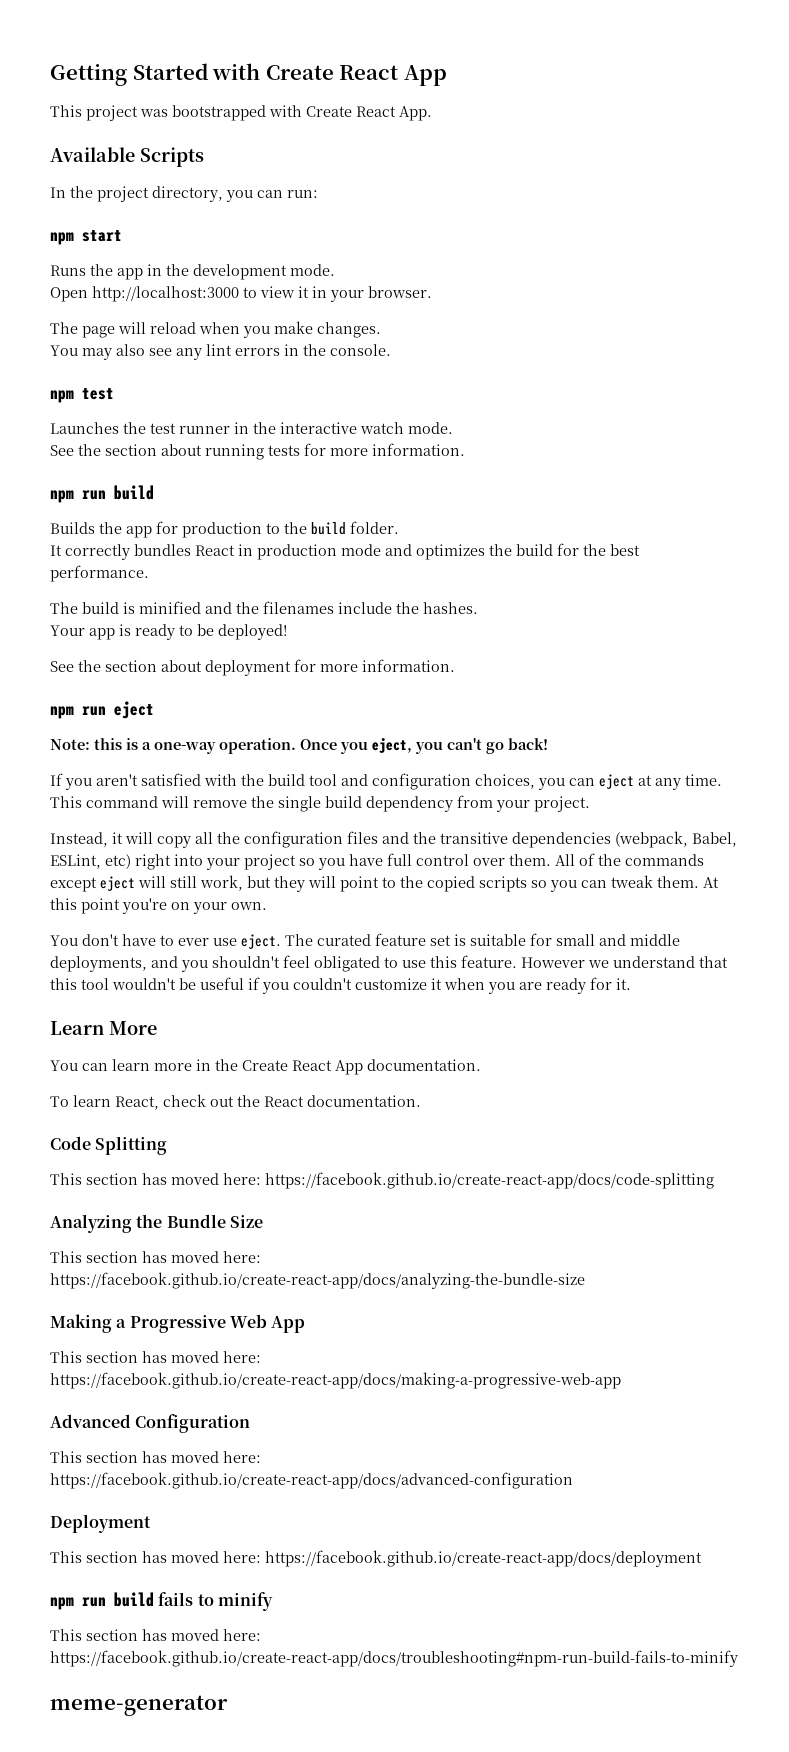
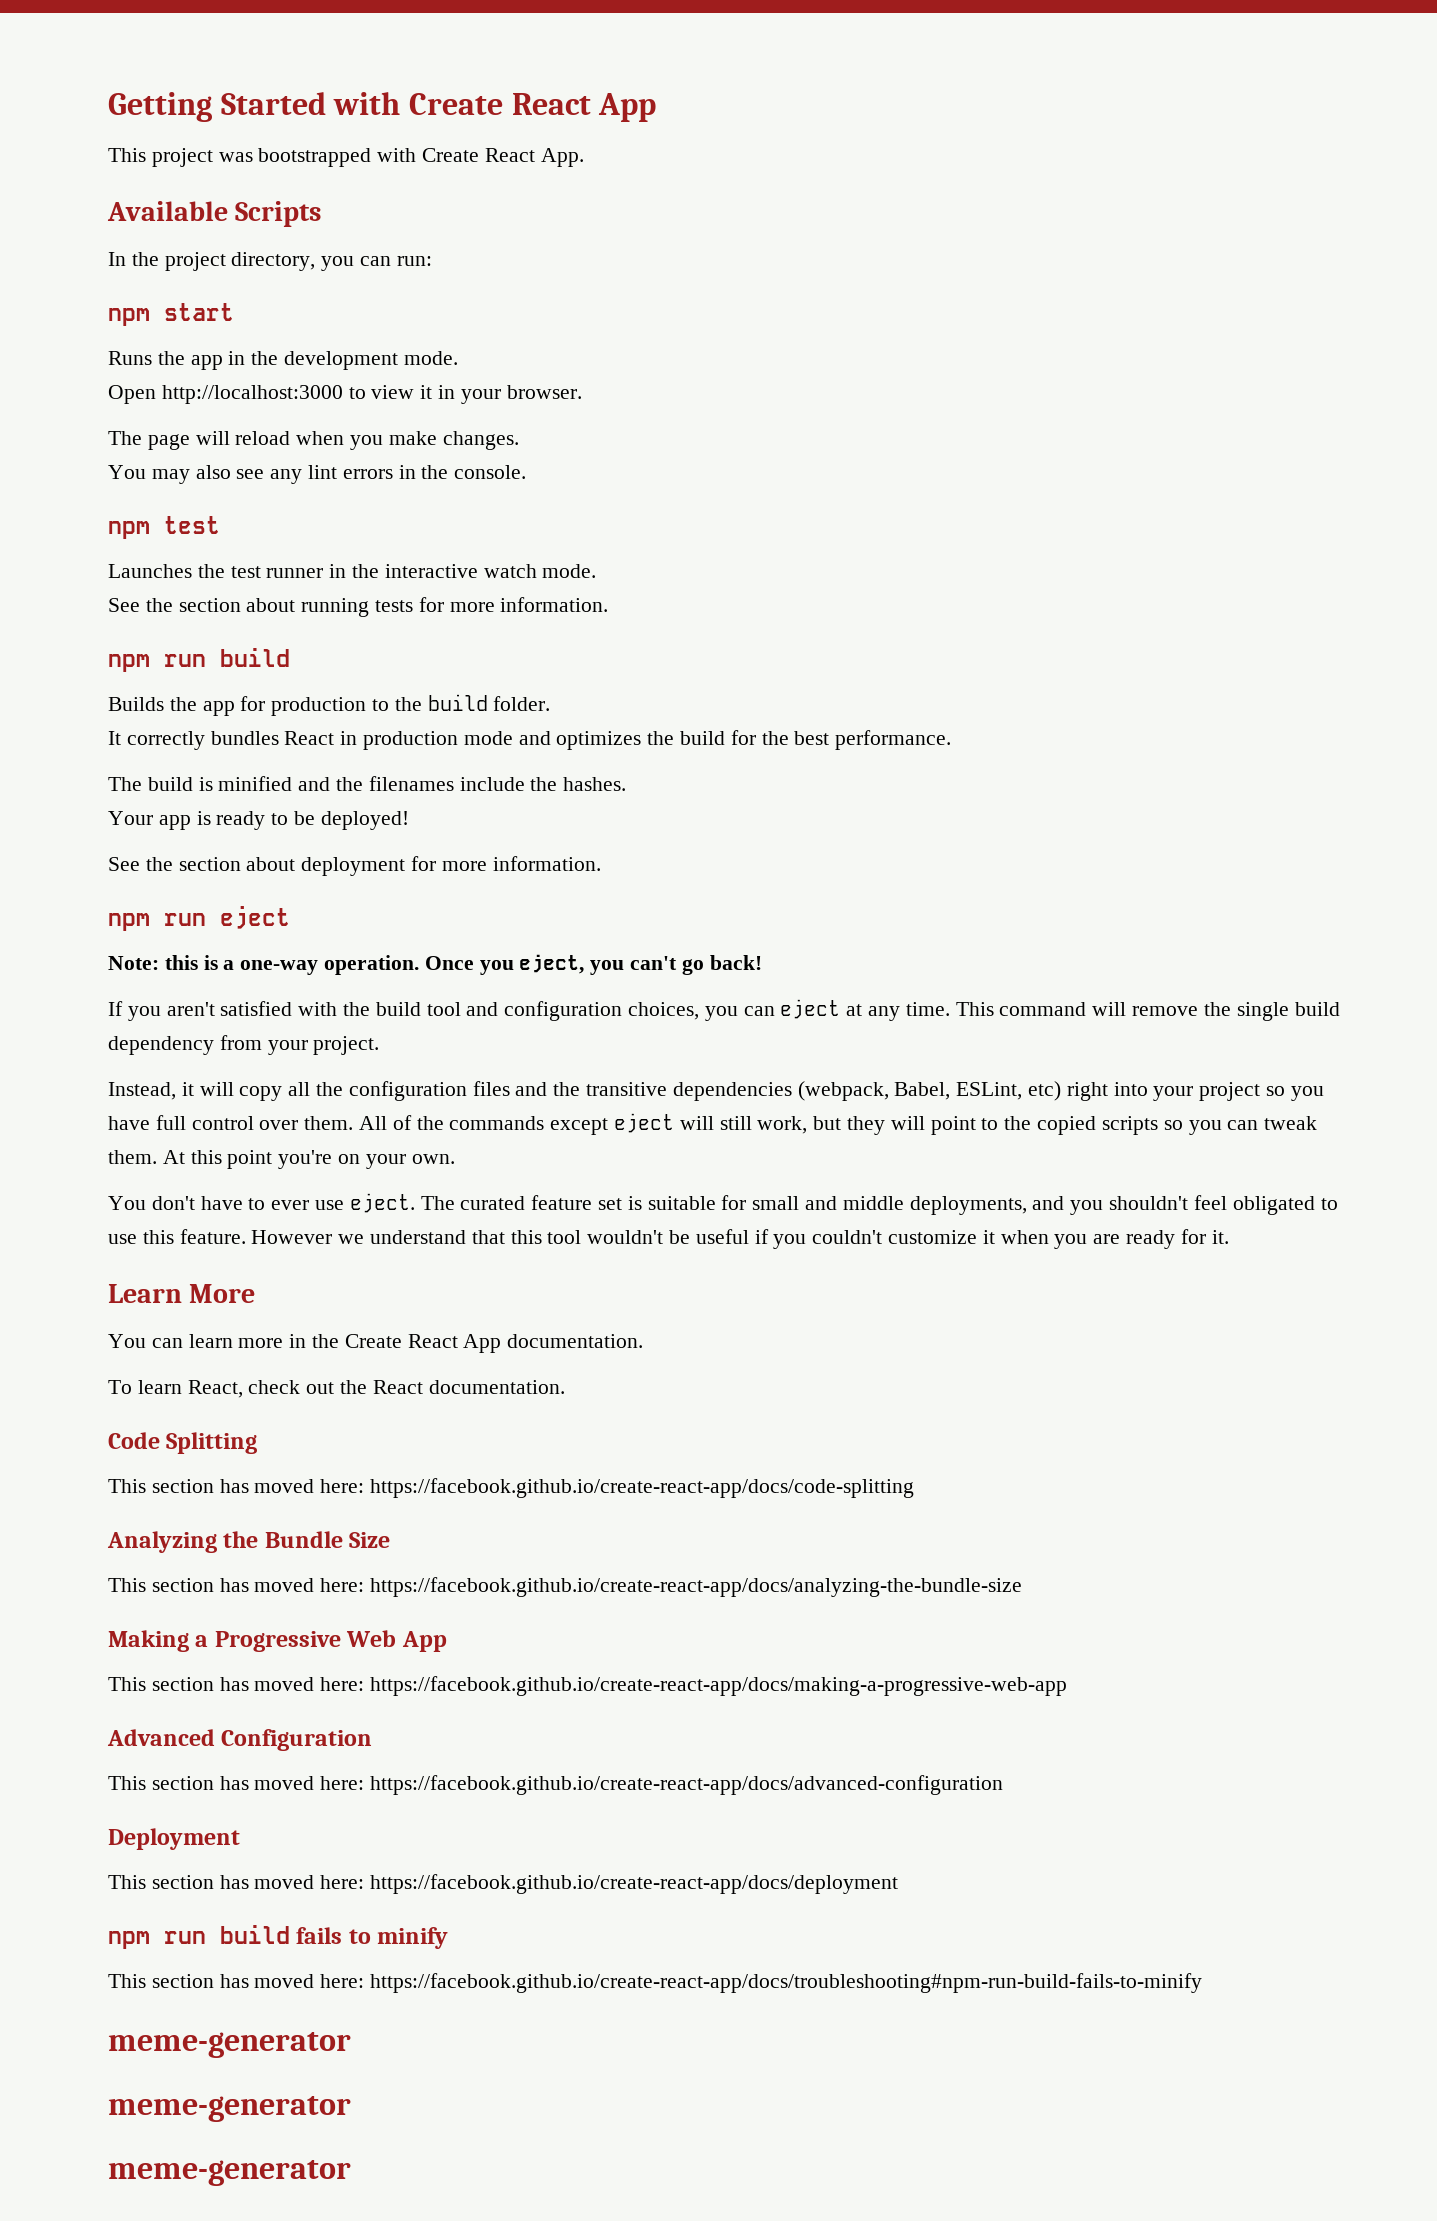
(228, 1705) none -> [108,2096,351,2122] [108,2160,351,2186] // meme-generator // meme-generator

